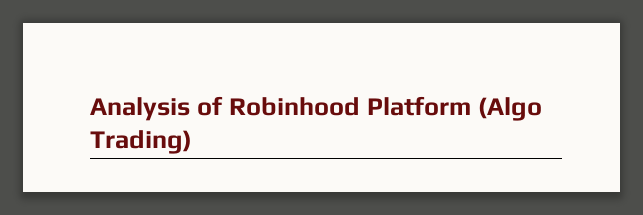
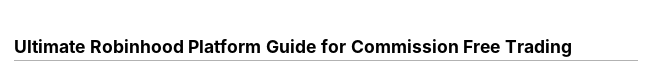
[90,96,542,121] [90,130,192,154] Analysis of Robinhood Platform (Algo Trading) -> [14,39,573,57] Ultimate Robinhood Platform Guide for Commission Free Trading

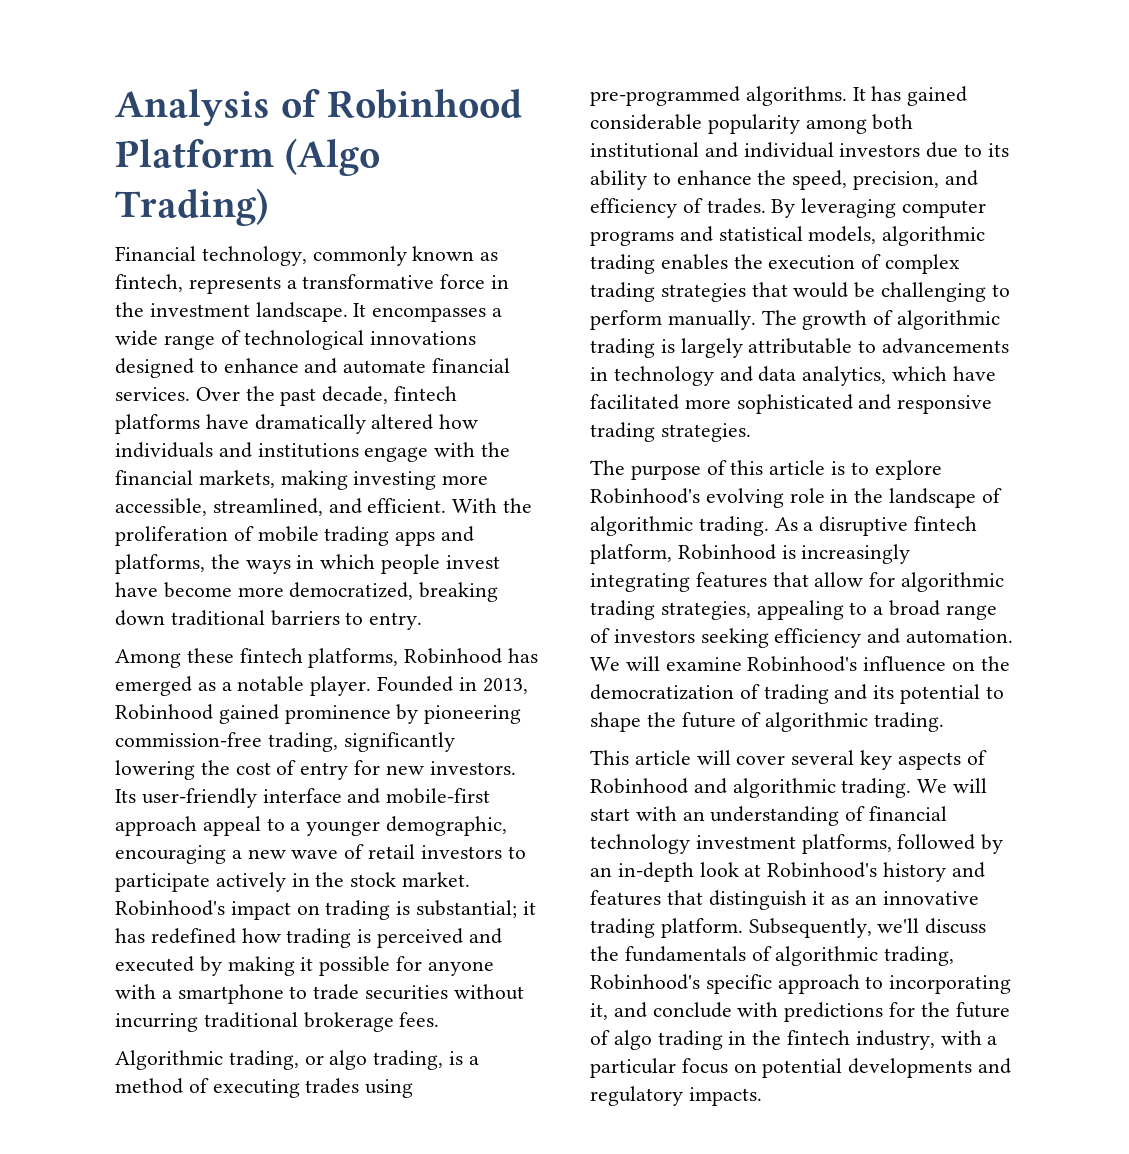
[14,39,573,57] Ultimate Robinhood Platform Guide for Commission Free Trading -> [115,89,523,126] [115,138,380,176] [115,188,268,226] [115,246,499,266] [115,274,510,294] [115,302,503,322] [115,330,477,350] [115,358,511,378] [115,386,458,406] [115,414,479,434] [115,442,511,462] [115,470,489,490] [115,498,533,516] [115,526,475,546] [115,554,500,574] [115,582,499,602] [115,610,423,630] [115,648,539,668] [115,676,528,696] [115,704,522,724] [115,732,455,752] [115,760,516,780] [115,788,491,808] [115,816,508,836] [115,844,526,864] [115,872,471,892] [115,900,536,920] [115,928,502,948] [115,956,494,976] [115,984,524,1004] [115,1012,440,1032] [115,1050,479,1070] [115,1078,414,1098] [590,86,968,106] [590,114,914,134] [590,142,1009,158] [590,170,978,190] [590,198,987,218] [590,226,986,246] [590,254,961,274] [590,282,1010,302] [590,310,1001,330] [590,338,1010,358] [590,366,996,386] [590,394,993,414] [590,422,751,442] [590,460,942,480] [590,488,1002,508] [590,516,978,536] [590,544,911,564] [590,572,1005,592] [590,600,997,620] [590,628,1014,648] [590,656,1010,672] [590,684,1004,704] [590,712,945,732] [590,750,987,770] [590,778,988,798] [590,806,948,826] [590,834,1004,854] [590,862,985,882] [590,890,979,910] [590,918,987,938] [590,946,955,966] [590,974,1012,994] [590,1002,1010,1022] [590,1030,998,1050] [590,1058,1012,1078] [590,1086,762,1106] Analysis of Robinhood Platform (Algo Trading) // Financial technology, commonly known as fintech, represents a transformative force in the investment landscape. It encompasses a wide range of technological innovations designed to enhance and automate financial services. Over the past decade, fintech platforms have dramatically altered how individuals and institutions engage with the financial markets, making investing more accessible, streamlined, and efficient. With the proliferation of mobile trading apps and platforms, the ways in which people invest have become more democratized, breaking down traditional barriers to entry. // Among these fintech platforms, Robinhood has emerged as a notable player. Founded in 2013, Robinhood gained prominence by pioneering commission-free trading, significantly lowering the cost of entry for new investors. Its user-friendly interface and mobile-first approach appeal to a younger demographic, encouraging a new wave of retail investors to participate actively in the stock market. Robinhood's impact on trading is substantial; it has redefined how trading is perceived and executed by making it possible for anyone with a smartphone to trade securities without incurring traditional brokerage fees. // Algorithmic trading, or algo trading, is a method of executing trades using pre-programmed algorithms. It has gained considerable popularity among both institutional and individual investors due to its ability to enhance the speed, precision, and efficiency of trades. By leveraging computer programs and statistical models, algorithmic trading enables the execution of complex trading strategies that would be challenging to perform manually. The growth of algorithmic trading is largely attributable to advancements in technology and data analytics, which have facilitated more sophisticated and responsive trading strategies. // The purpose of this article is to explore Robinhood's evolving role in the landscape of algorithmic trading. As a disruptive fintech platform, Robinhood is increasingly integrating features that allow for algorithmic trading strategies, appealing to a broad range of investors seeking efficiency and automation. We will examine Robinhood's influence on the democratization of trading and its potential to shape the future of algorithmic trading. // This article will cover several key aspects of Robinhood and algorithmic trading. We will start with an understanding of financial technology investment platforms, followed by an in-depth look at Robinhood's history and features that distinguish it as an innovative trading platform. Subsequently, we'll discuss the fundamentals of algorithmic trading, Robinhood's specific approach to incorporating it, and conclude with predictions for the future of algo trading in the fintech industry, with a particular focus on potential developments and regulatory impacts.

